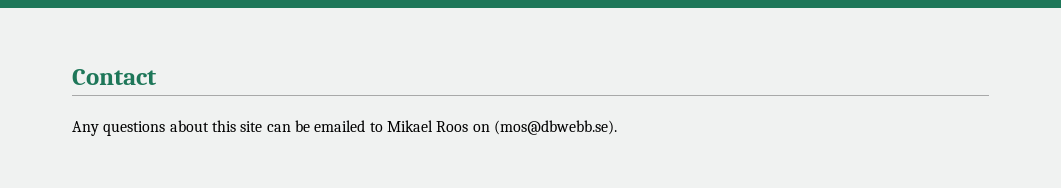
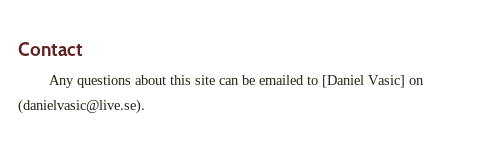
[386,120,617,135] Mikael Roos on (mos@dbwebb.se). -> [321,75,424,88] [18,99,145,114] [Daniel Vasic] on (danielvasic@live.se).

